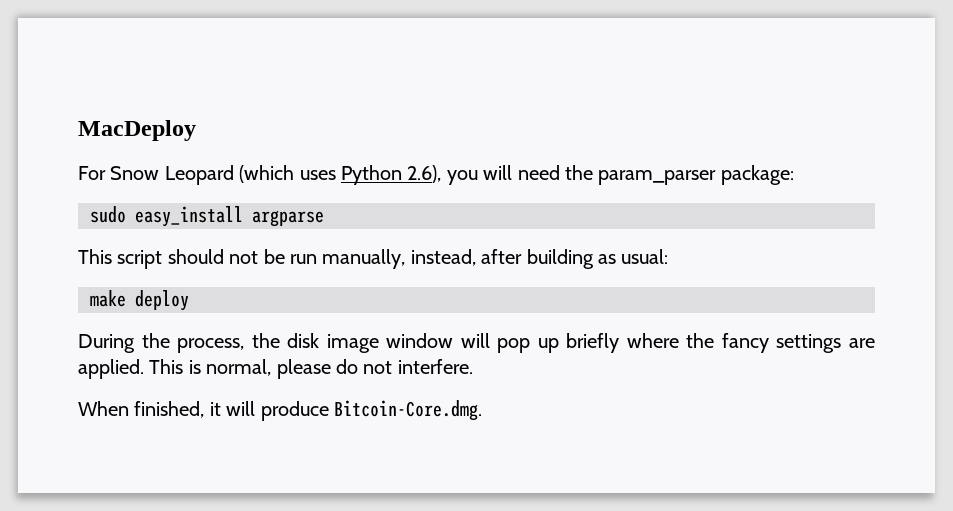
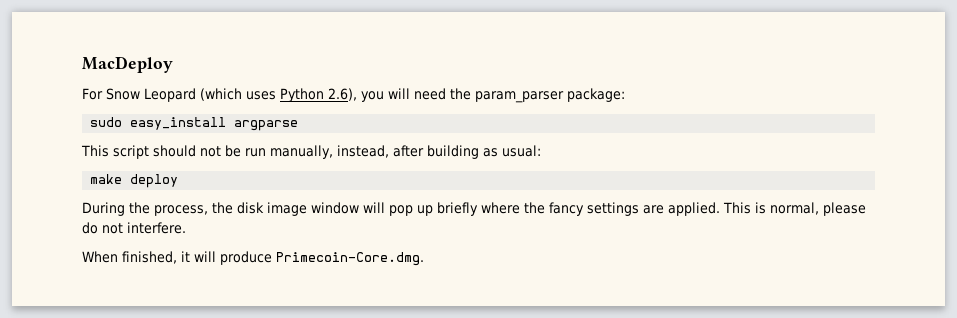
[334,400,482,421] Bitcoin-Core.dmg. -> [276,252,424,266] Primecoin-Core.dmg.

